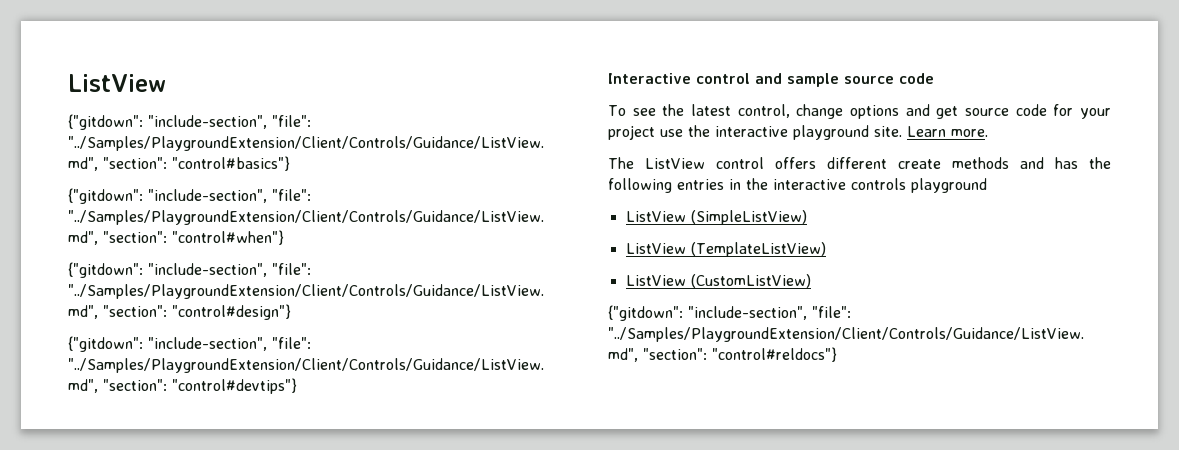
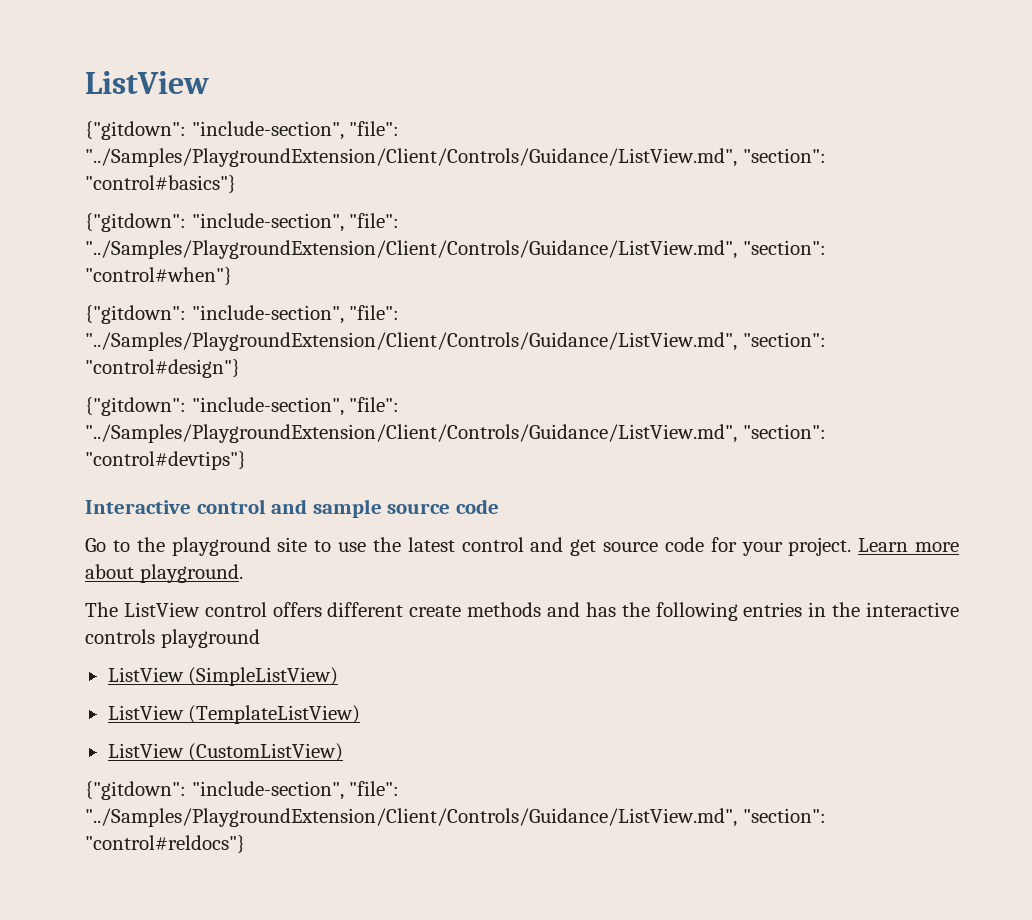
[608,104,899,119] To see the latest control, change options -> [85,537,524,556] Go to the playground site to use the latest control
[608,125,988,140] project use the interactive playground site. Learn more. -> [788,537,960,556] [85,564,243,583] project. Learn more about playground.

